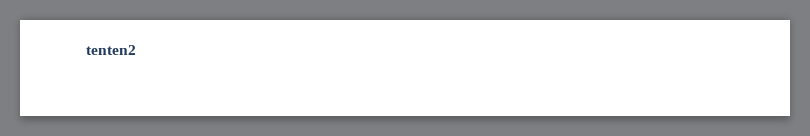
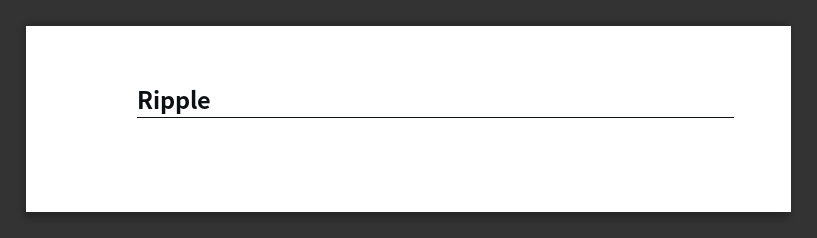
[86,45,136,55] tenten2 -> [137,89,211,114] Ripple

